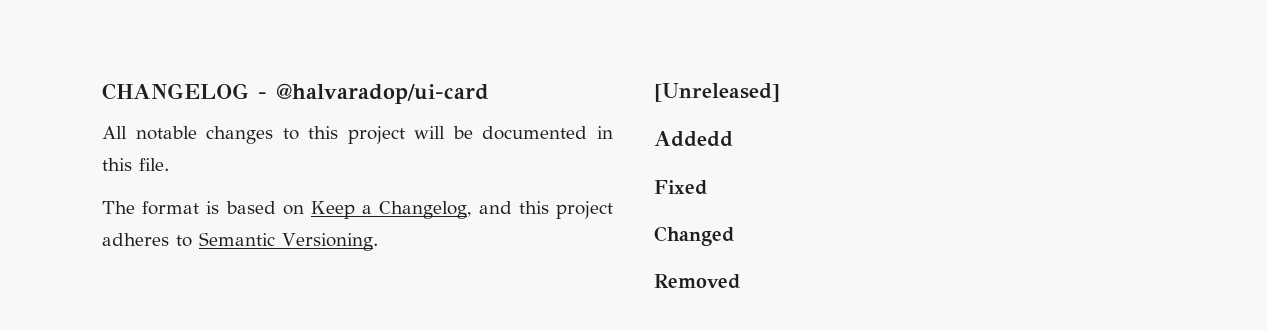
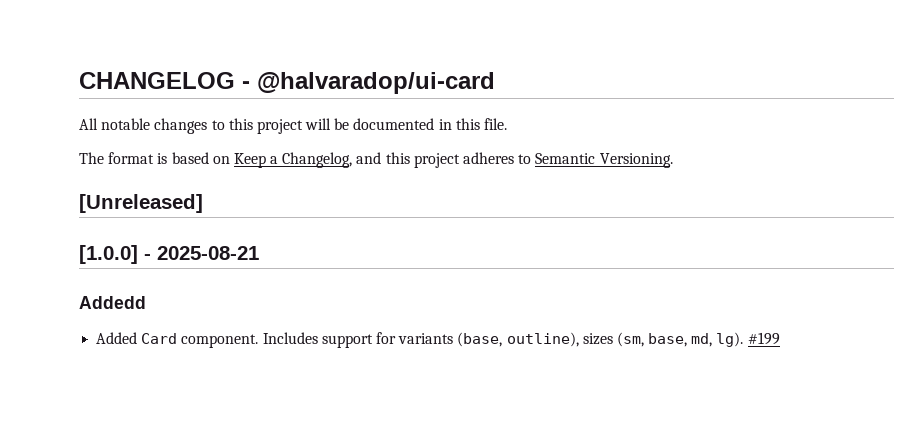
[654,131,733,147] [654,180,707,195] [654,226,734,246] [654,274,740,289] Addedd // Fixed // Changed // Removed -> [79,245,259,264] [79,296,146,309] [96,332,780,348] [1.0.0] - 2025-08-21 // Addedd // Added Card component. Includes support for variants (base, outline), sizes (sm, base, md, lg). #199

